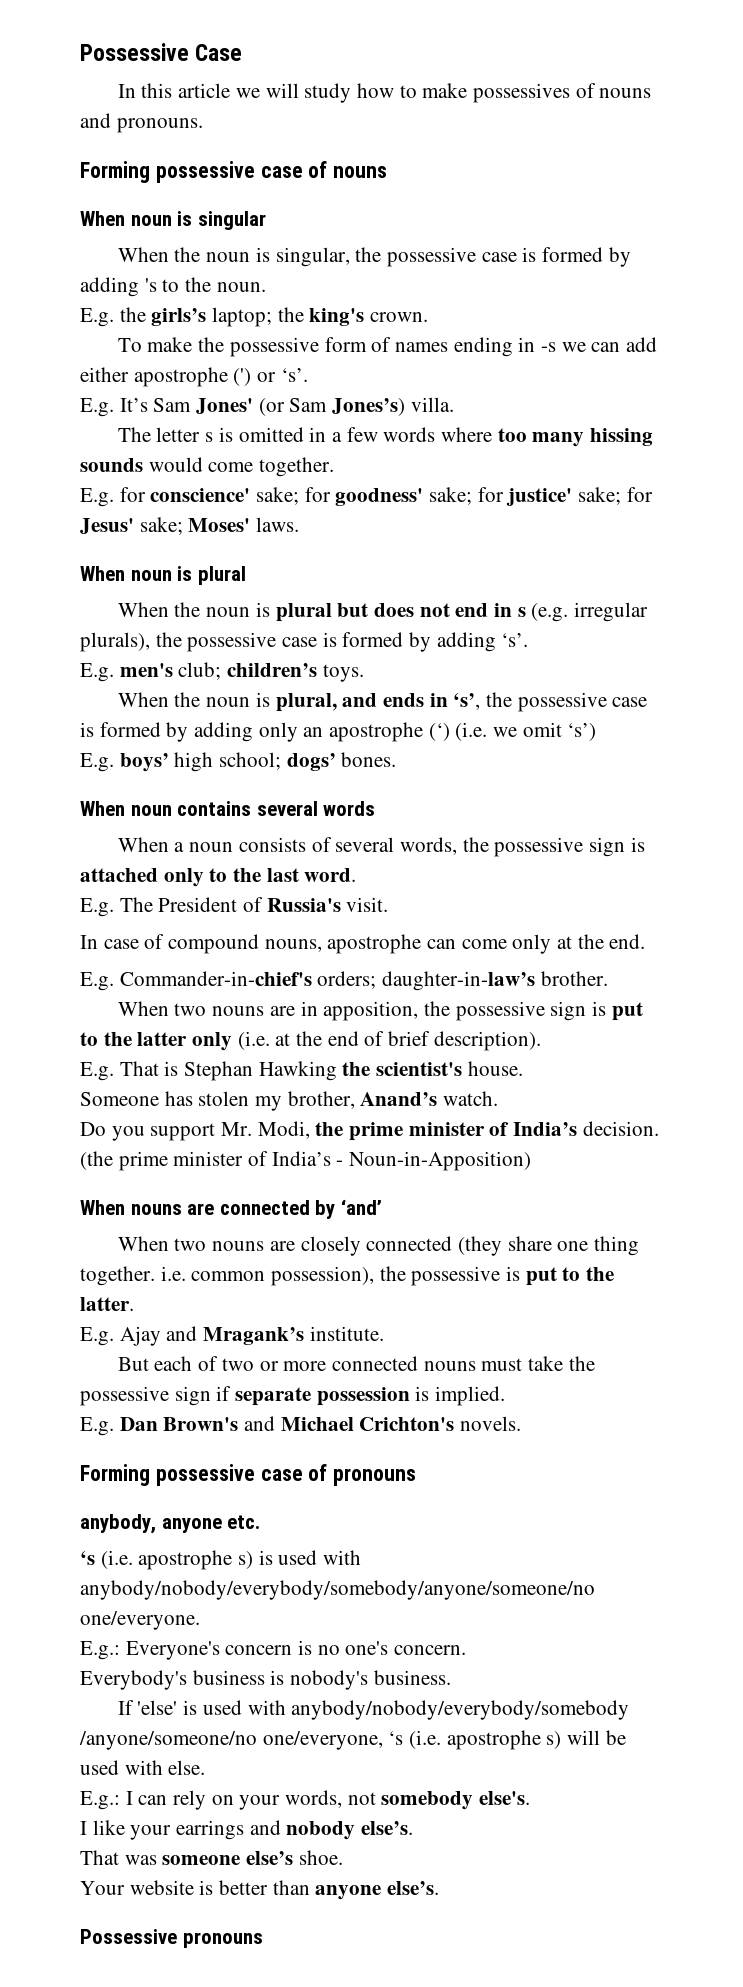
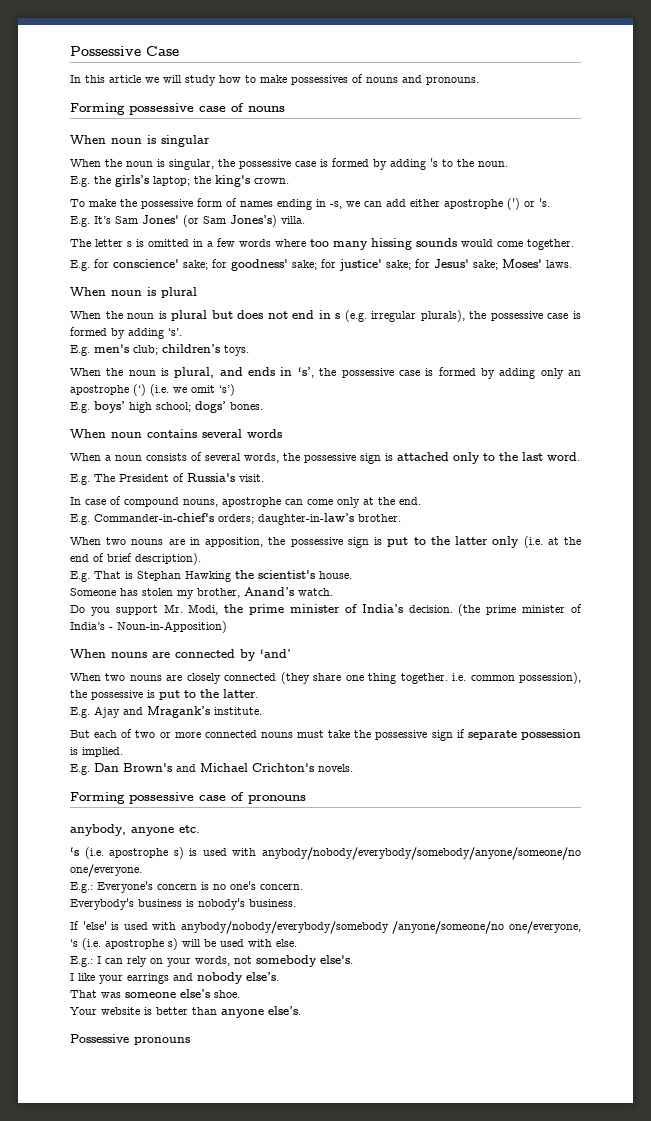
[540,342,556,352] -s -> [330,201,342,209] -s,
[280,368,308,382] ‘s’. -> [539,198,550,207] 's.

